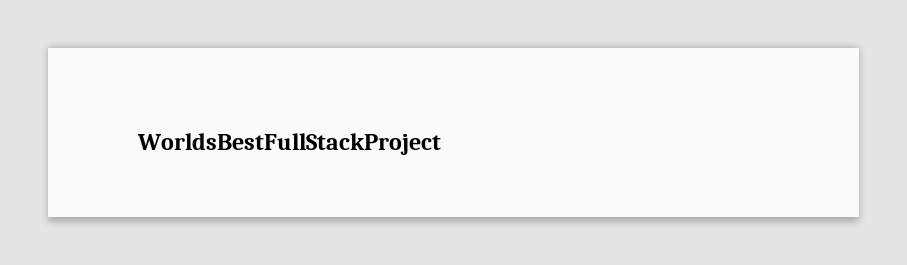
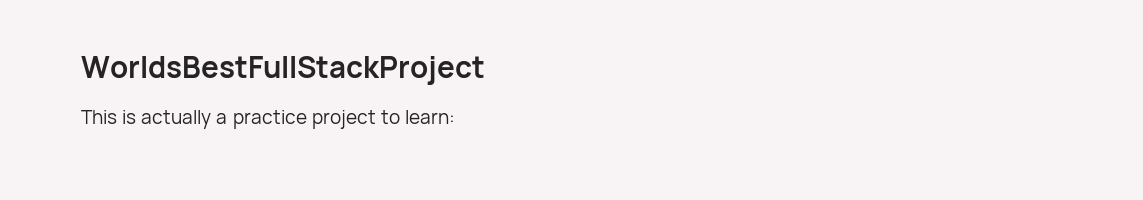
(441, 144) none -> [81,110,455,129] // This is actually a practice project to learn:

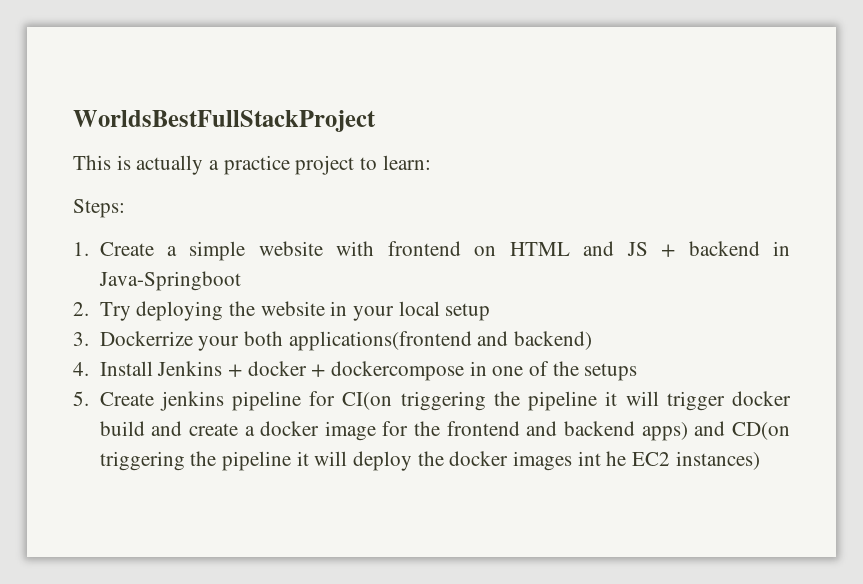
(455, 117) none -> [73,199,125,218] [73,241,790,261] [98,271,241,291] [73,301,491,321] [73,331,592,351] [73,361,638,381] [73,391,791,411] [99,421,790,441] [99,451,760,471] // Steps: // 1. Create a simple website with frontend on HTML and JS + backend in Java-Springboot // 2. Try deploying the website in your local setup // 3. Dockerrize your both applications(frontend and backend) // 4. Install Jenkins + docker + dockercompose in one of the setups // 5. Create jenkins pipeline for CI(on triggering the pipeline it will trigger docker build and create a docker image for the frontend and backend apps) and CD(on triggering the pipeline it will deploy the docker images int he EC2 instances)

